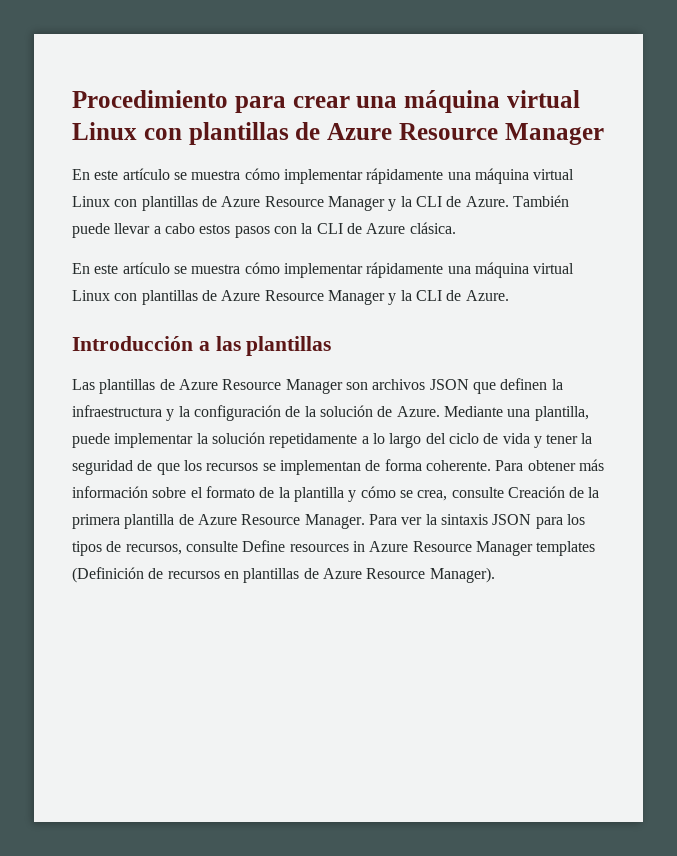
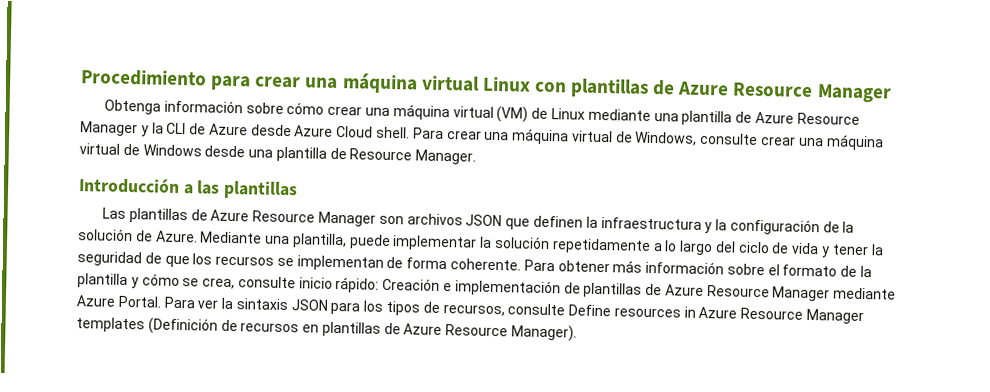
[72,168,575,184] [72,195,569,211] [72,222,456,238] [72,262,575,278] [72,290,509,305] En este artículo se muestra cómo implementar rápidamente una máquina virtual Linux con plantillas de Azure Resource Manager y la CLI de Azure. También puede llevar a cabo estos pasos con la CLI de Azure clásica. // En este artículo se muestra cómo implementar rápidamente una máquina virtual Linux con plantillas de Azure Resource Manager y la CLI de Azure. -> [104,99,860,126] [80,121,884,151] [79,143,477,165] Obtenga información sobre cómo crear una máquina virtual (VM) de Linux mediante una plantilla de Azure Resource Manager y la CLI de Azure desde Azure Cloud shell. Para crear una máquina virtual de Windows, consulte crear una máquina virtual de Windows desde una plantilla de Resource Manager.
[507,486,600,498] [72,514,365,529] Creación de la primera plantilla de Azure Resource Manager. -> [298,276,897,302] [76,295,162,308] inicio rápido: Creación e implementación de plantillas de Azure Resource Manager mediante Azure Portal.

